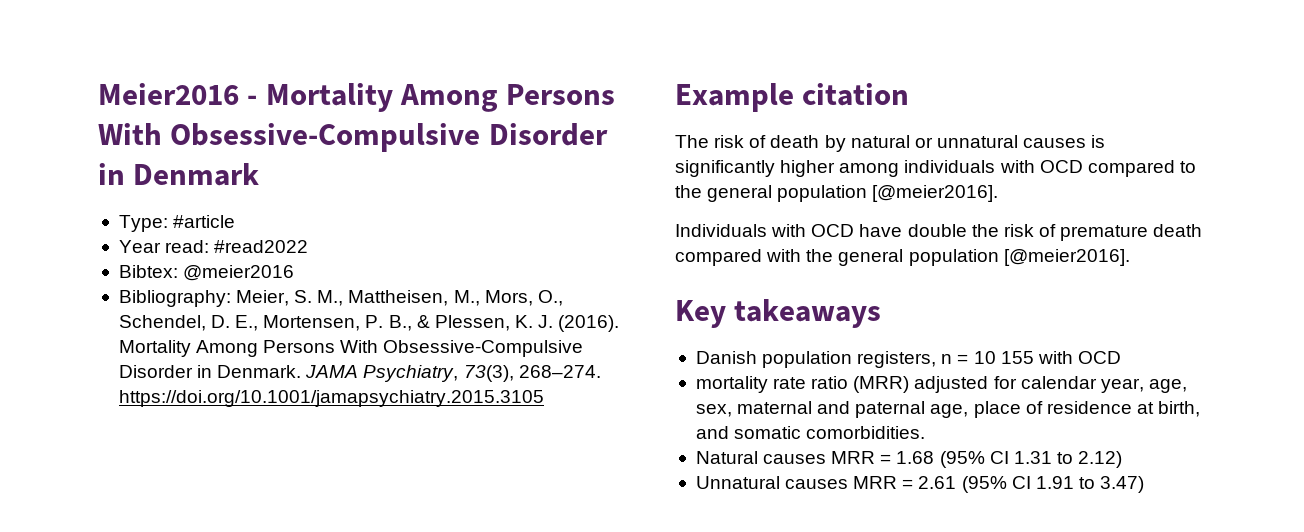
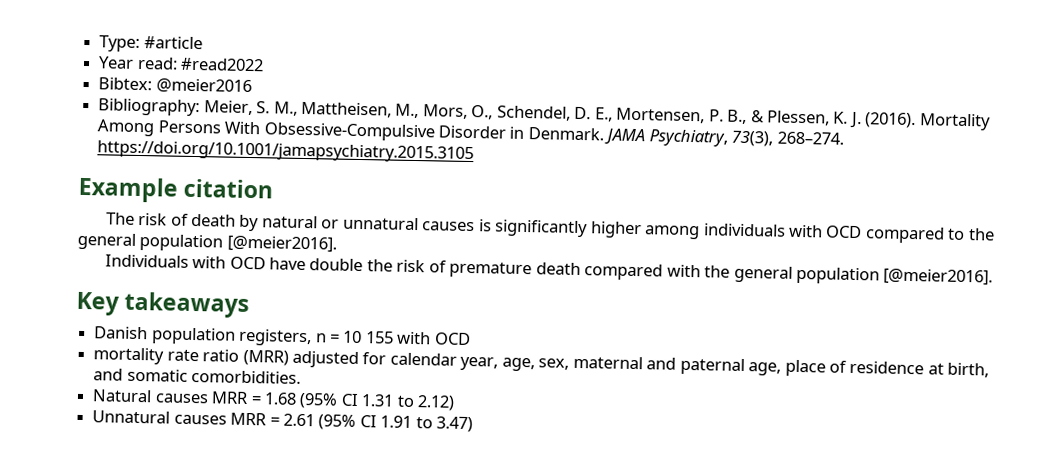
[98,83,616,112] [98,123,608,152] [98,163,260,186] Meier2016 - Mortality Among Persons With Obsessive-Compulsive Disorder in Denmark // -> (99, 43) none

